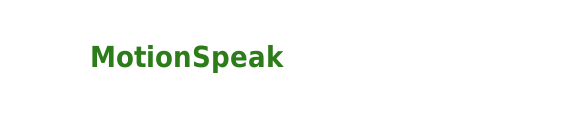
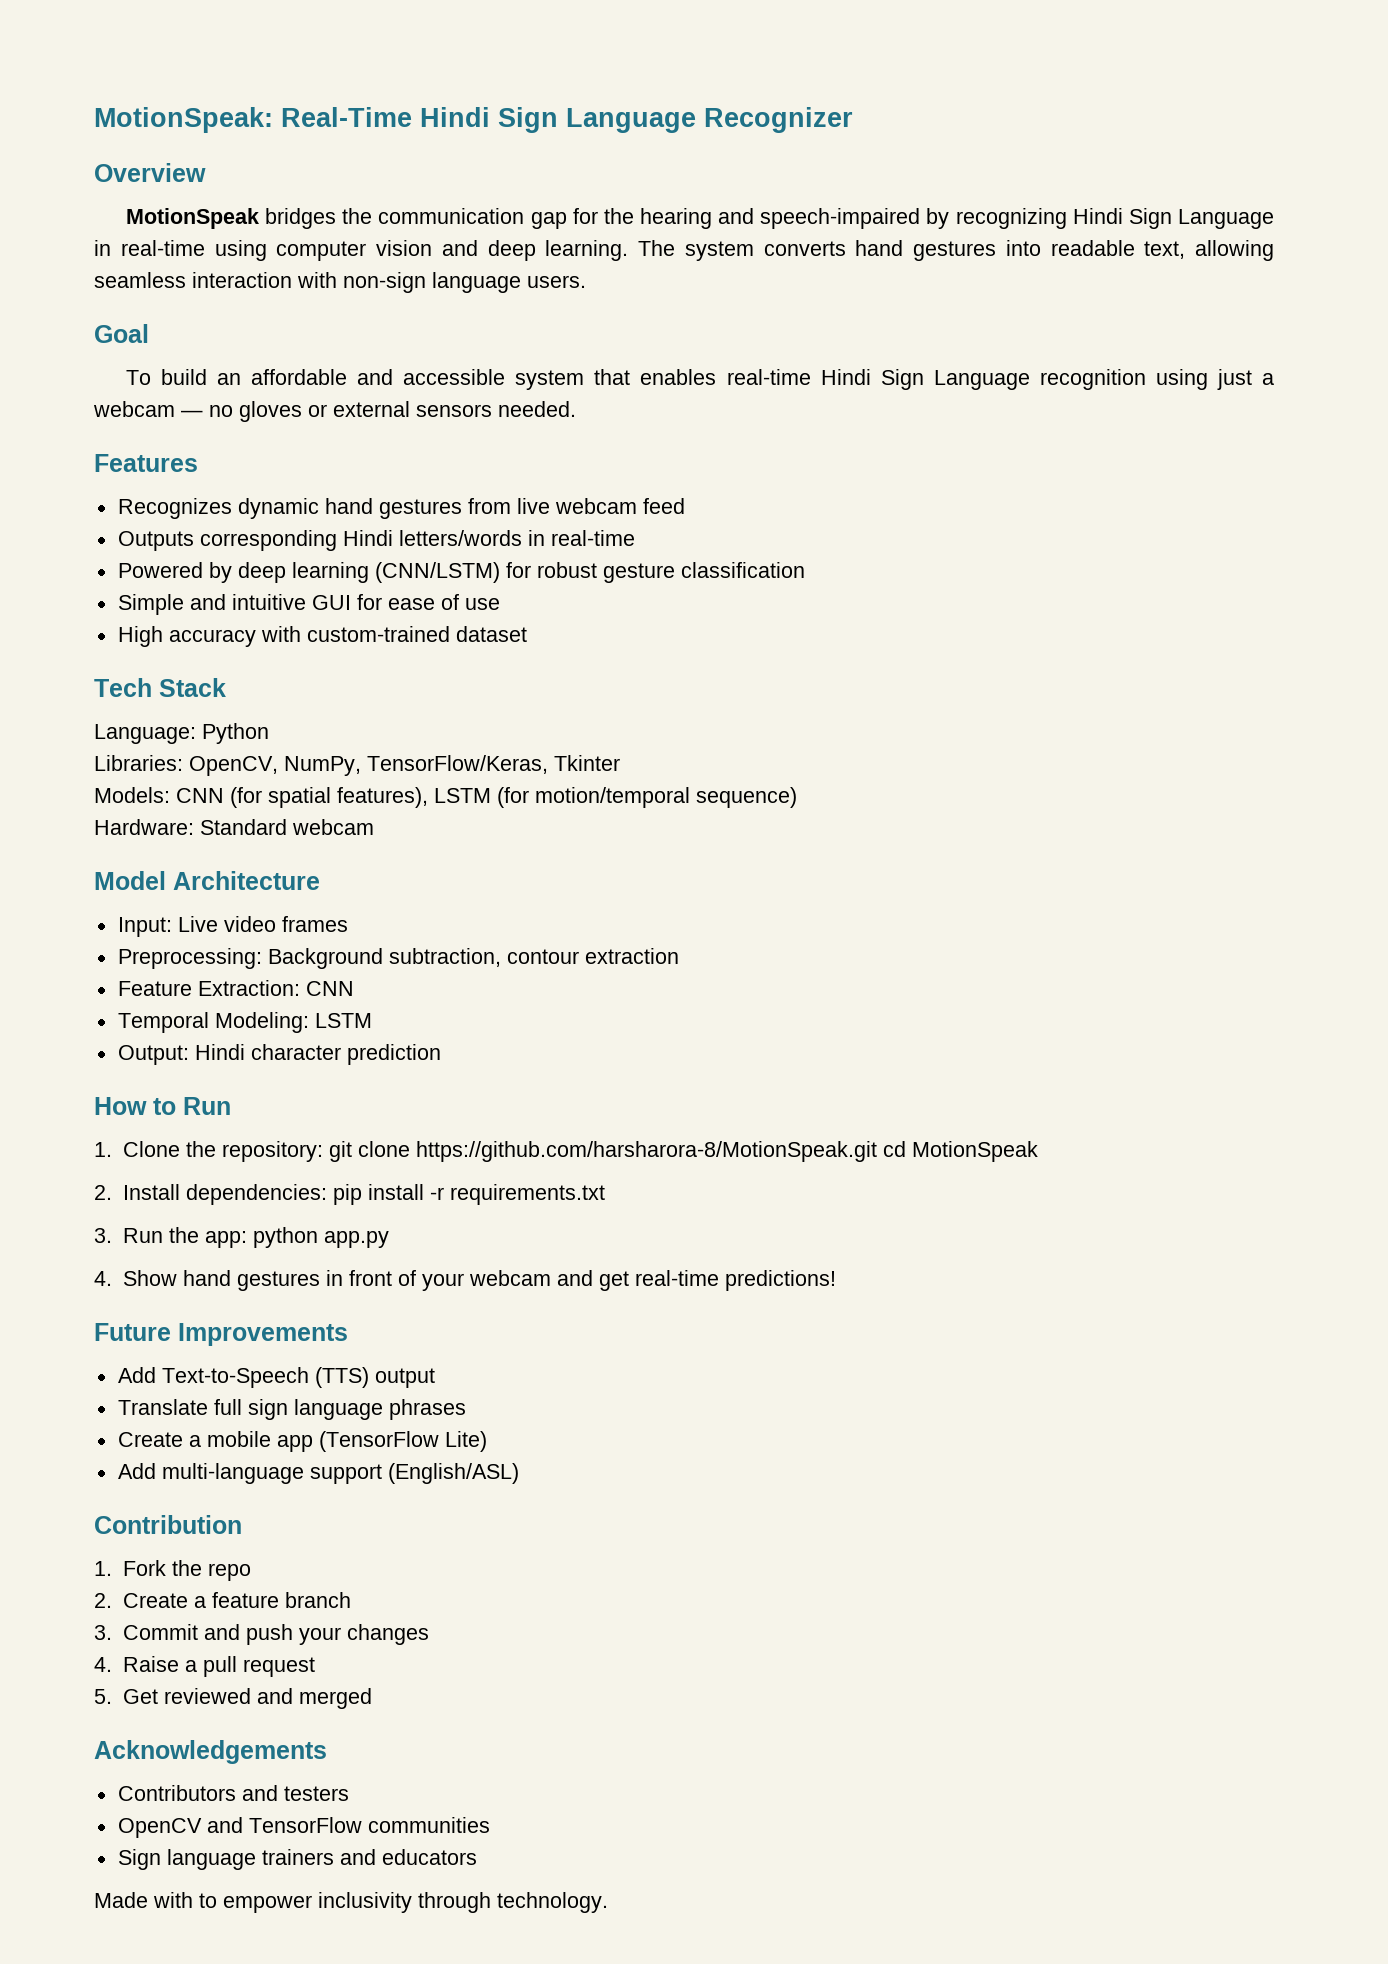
[90,44,284,74] MotionSpeak -> [94,107,853,133] [94,163,206,182] [125,208,1274,229] [94,240,1274,261] [94,272,586,293] [94,324,149,343] [125,369,1275,390] [93,401,576,422] [94,454,198,472] [117,498,685,519] [117,530,635,551] [117,562,805,583] [117,594,500,615] [117,626,527,647] [94,678,226,697] [94,723,269,744] [94,755,620,776] [94,787,797,808] [94,819,374,835] [94,871,320,890] [117,916,348,937] [117,948,679,969] [117,980,354,996] [117,1012,372,1033] [117,1044,441,1065] [94,1097,231,1115] [94,1141,1038,1162] [94,1184,605,1205] [94,1227,389,1248] [94,1270,836,1291] [94,1323,348,1346] [117,1367,435,1388] [117,1399,466,1420] [117,1431,487,1452] [117,1463,519,1484] [94,1515,242,1534] [94,1560,251,1581] [94,1592,351,1608] [94,1624,429,1645] [94,1656,315,1677] [94,1688,372,1709] [94,1740,327,1764] [117,1785,349,1801] [117,1817,490,1838] [117,1849,477,1870] [94,1892,608,1913] MotionSpeak: Real-Time Hindi Sign Language Recognizer // Overview // MotionSpeak bridges the communication gap for the hearing and speech-impaired by recognizing Hindi Sign Language in real-time using computer vision and deep learning. The system converts hand gestures into readable text, allowing seamless interaction with non-sign language users. // Goal // To build an affordable and accessible system that enables real-time Hindi Sign Language recognition using just a webcam — no gloves or external sensors needed. // Features // Recognizes dynamic hand gestures from live webcam feed // Outputs corresponding Hindi letters/words in real-time // Powered by deep learning (CNN/LSTM) for robust gesture classification // Simple and intuitive GUI for ease of use // High accuracy with custom-trained dataset // Tech Stack // Language: Python // Libraries: OpenCV, NumPy, TensorFlow/Keras, Tkinter // Models: CNN (for spatial features), LSTM (for motion/temporal sequence) // Hardware: Standard webcam // Model Architecture // Input: Live video frames // Preprocessing: Background subtraction, contour extraction // Feature Extraction: CNN // Temporal Modeling: LSTM // Output: Hindi character prediction // How to Run // 1. Clone the repository: git clone https://github.com/harsharora-8/MotionSpeak.git cd MotionSpeak // 2. Install dependencies: pip install -r requirements.txt // 3. Run the app: python app.py // 4. Show hand gestures in front of your webcam and get real-time predictions! // Future Improvements // Add Text-to-Speech (TTS) output // Translate full sign language phrases // Create a mobile app (TensorFlow Lite) // Add multi-language support (English/ASL) // Contribution // 1. Fork the repo // 2. Create a feature branch // 3. Commit and push your changes // 4. Raise a pull request // 5. Get reviewed and merged // Acknowledgements // Contributors and testers // OpenCV and TensorFlow communities // Sign language trainers and educators // Made with to empower inclusivity through technology.

